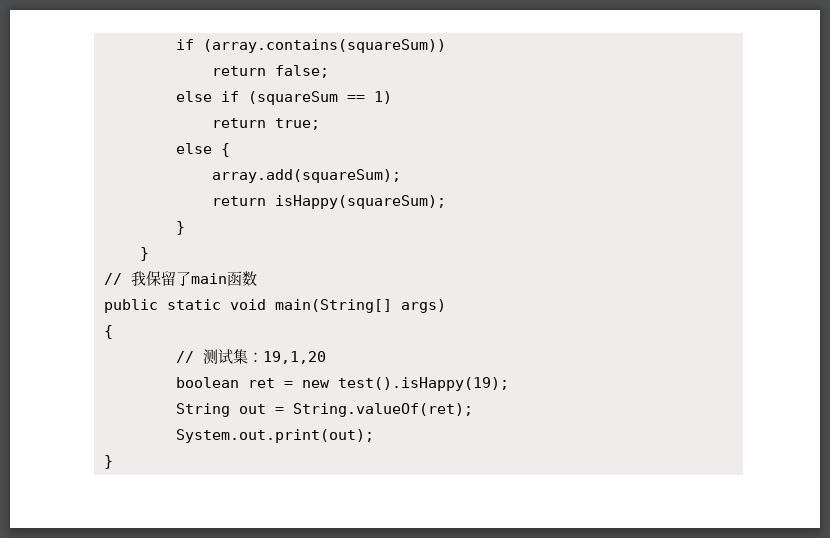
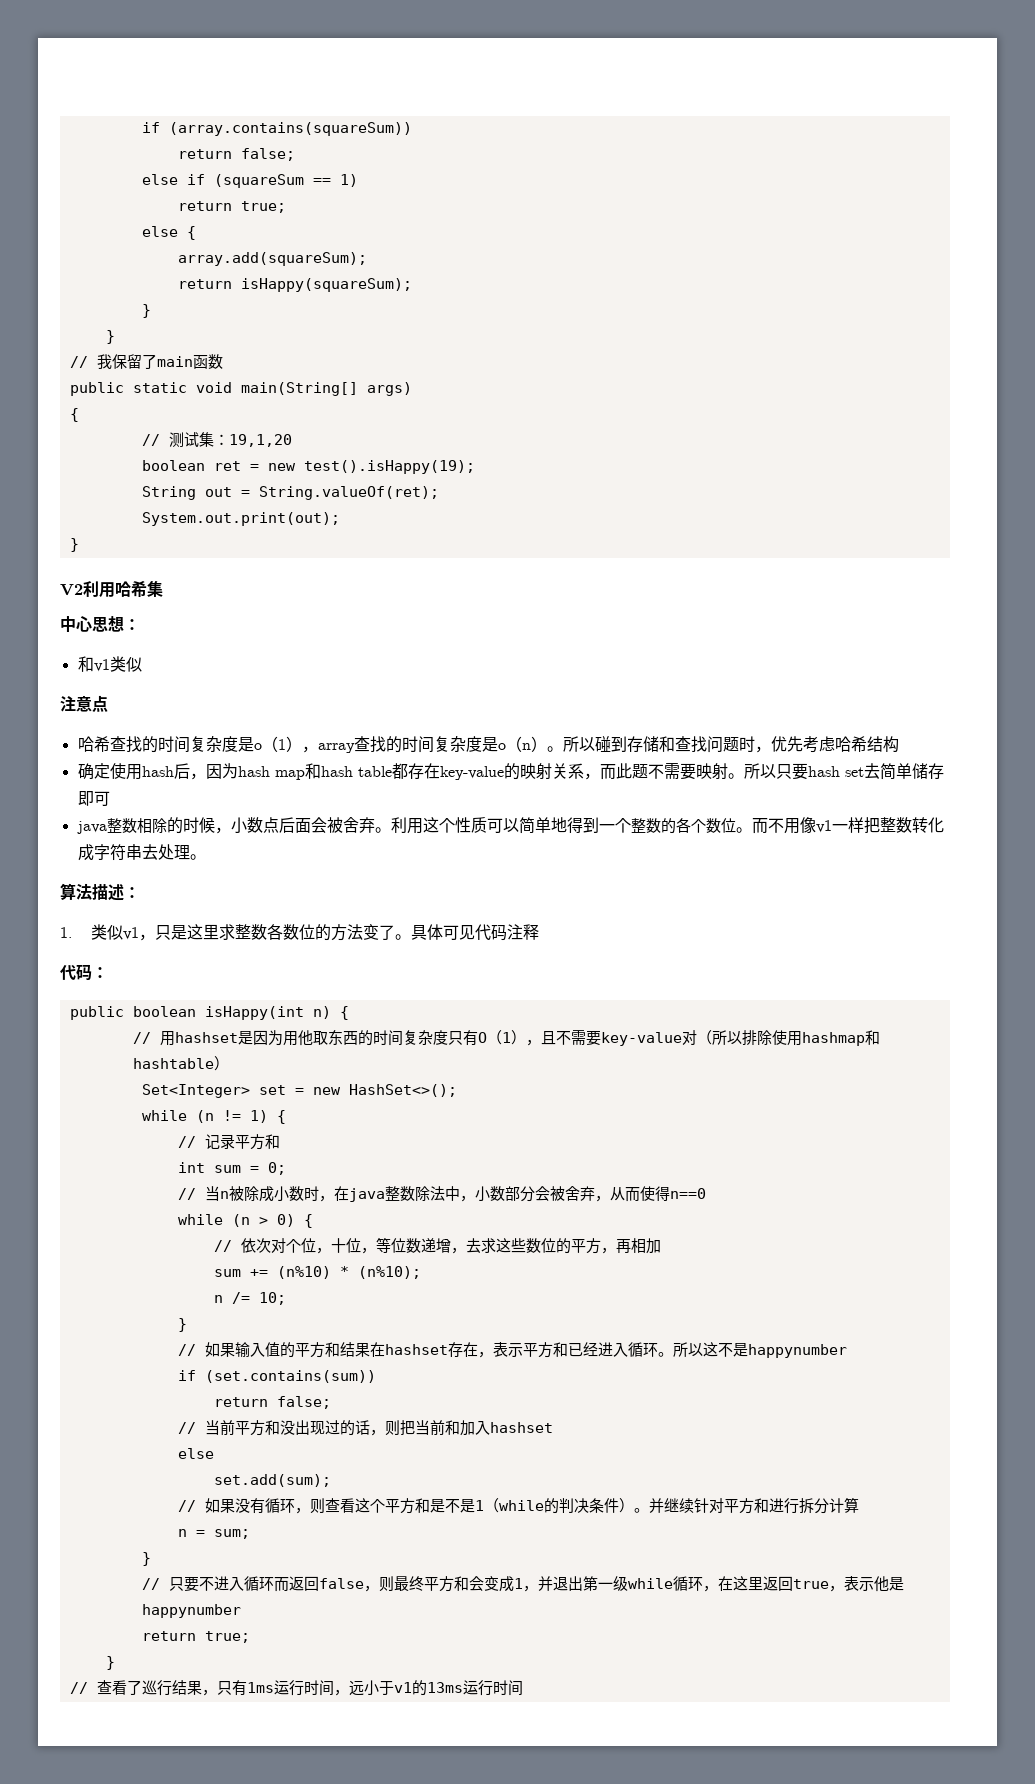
(113, 462) none -> [60,580,163,598] [60,616,140,632] [77,656,142,672] [60,695,108,712] [77,736,899,753] [77,763,944,780] [77,791,110,806] [76,817,944,834] [77,844,206,861] [60,883,140,901] [60,924,539,941] [60,964,108,981] [69,1006,349,1020] [132,1030,880,1046] [132,1056,229,1071] [141,1084,457,1098] [141,1110,286,1124] [177,1134,280,1150] [177,1162,286,1175] [177,1186,706,1202] [177,1214,313,1228] [213,1237,661,1254] [213,1266,421,1279] [213,1292,286,1305] [177,1318,187,1332] [177,1342,847,1358] [177,1370,376,1383] [213,1396,331,1409] [177,1420,553,1436] [177,1448,214,1459] [213,1474,331,1487] [177,1497,859,1514] [177,1529,250,1539] [141,1552,151,1566] [141,1576,904,1592] [141,1604,241,1618] [141,1631,250,1643] [105,1656,115,1670] [69,1680,523,1696] // V2利用哈希集 // 中心思想： // 和v1类似 // 注意点 // 哈希查找的时间复杂度是o（1），array查找的时间复杂度是o（n）。所以碰到存储和查找问题时，优先考虑哈希结构 // 确定使用hash后，因为hash map和hash table都存在key-value的映射关系，而此题不需要映射。所以只要hash set去简单储存即可 // java整数相除的时候，小数点后面会被舍弃。利用这个性质可以简单地得到一个整数的各个数位。而不用像v1一样把整数转化成字符串去处理。 // 算法描述： // 1.类似v1，只是这里求整数各数位的方法变了。具体可见代码注释 // 代码： // public boolean isHappy(int n) { // // 用hashset是因为用他取东西的时间复杂度只有O（1），且不需要key-value对（所以排除使用hashmap和hashtable） // Set<Integer> set = new HashSet<>(); // while (n != 1) { // // 记录平方和 // int sum = 0; // // 当n被除成小数时，在java整数除法中，小数部分会被舍弃，从而使得n==0 // while (n > 0) { // // 依次对个位，十位，等位数递增，去求这些数位的平方，再相加 // sum += (n%10) * (n%10); // n /= 10; // } // // 如果输入值的平方和结果在hashset存在，表示平方和已经进入循环。所以这不是happynumber // if (set.contains(sum)) // return false; // // 当前平方和没出现过的话，则把当前和加入hashset // else // set.add(sum); // // 如果没有循环，则查看这个平方和是不是1（while的判决条件）。并继续针对平方和进行拆分计算 // n = sum; // } // // 只要不进入循环而返回false，则最终平方和会变成1，并退出第一级while循环，在这里返回true，表示他是happynumber // return true; // } // // 查看了巡行结果，只有1ms运行时间，远小于v1的13ms运行时间

